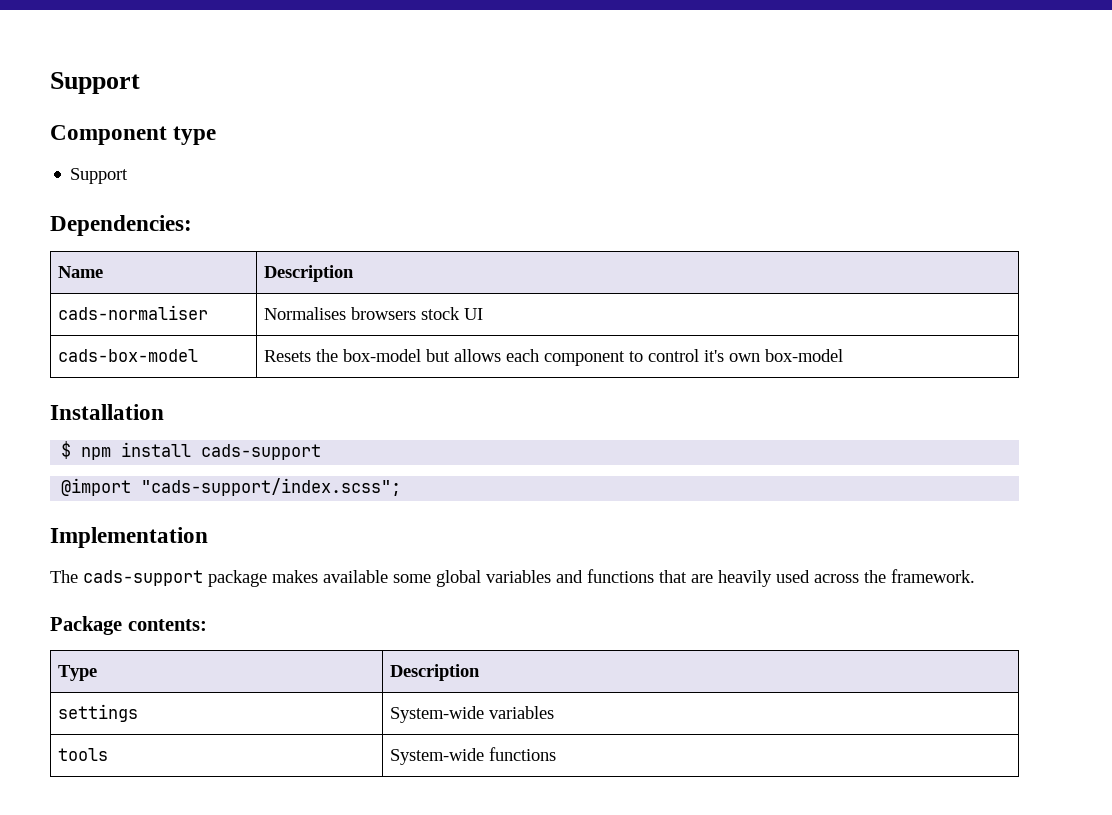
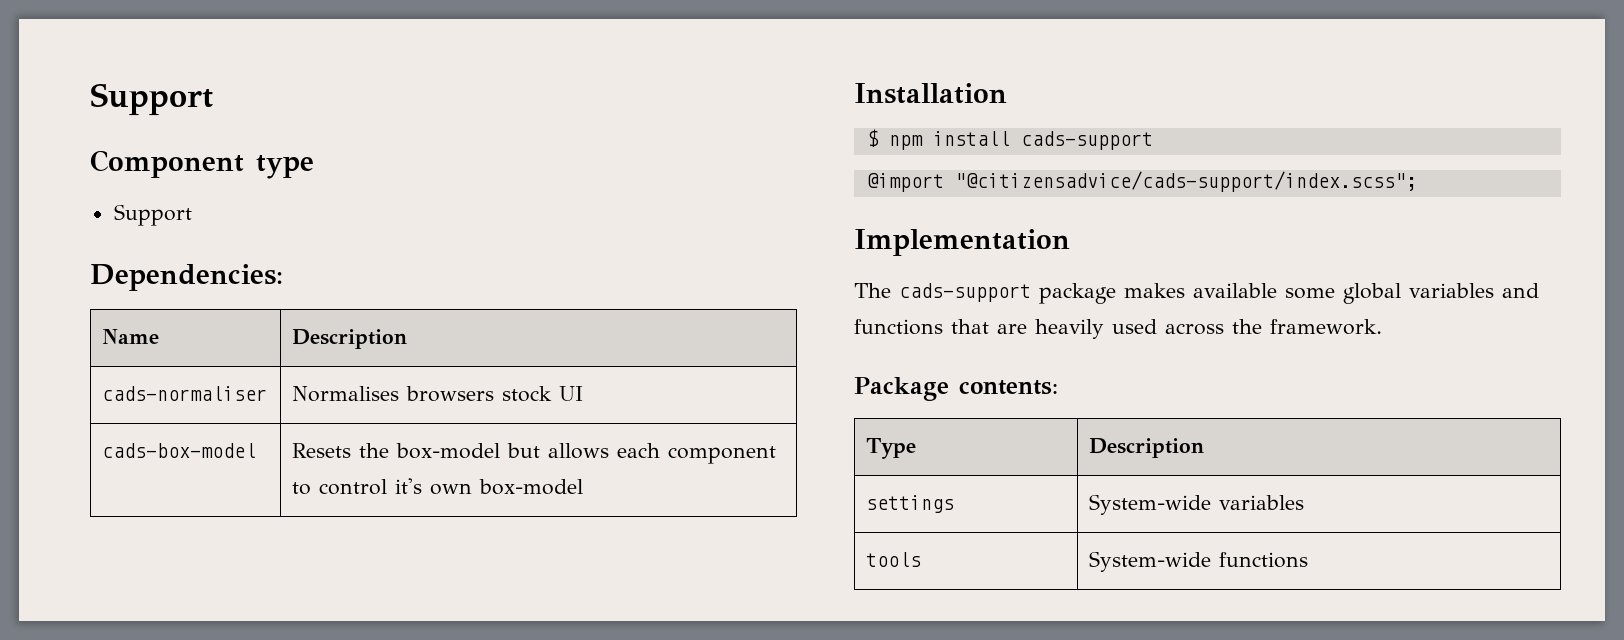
[141,478,402,496] "cads-support/index.scss"; -> [954,171,1417,192] "@citizensadvice/cads-support/index.scss";

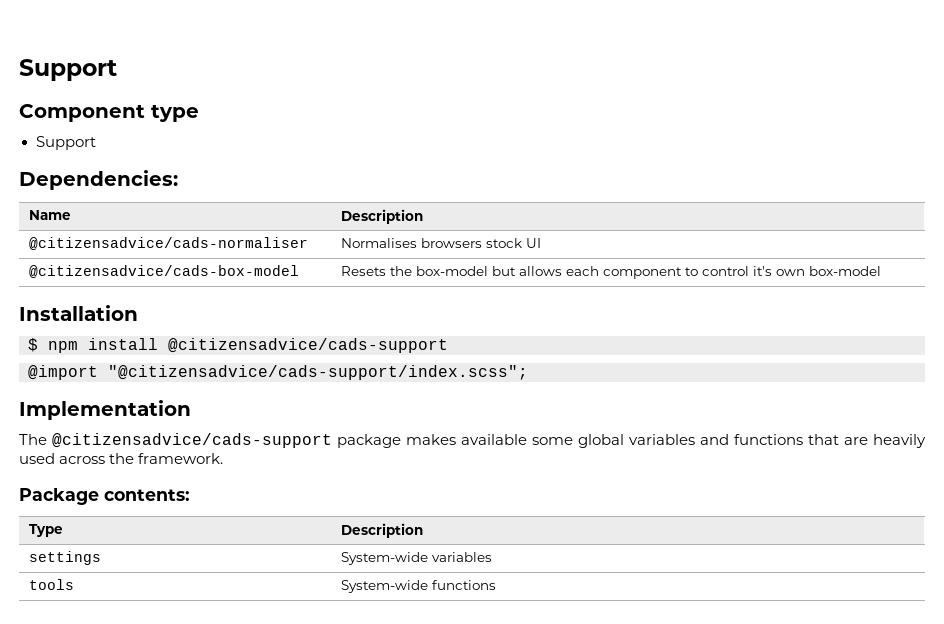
[102,386,268,401] cads-normaliser -> [29,237,309,250] @citizensadvice/cads-normaliser
[102,443,257,458] cads-box-model -> [29,265,300,278] @citizensadvice/cads-box-model
[1020,131,1153,150] cads-support -> [168,338,448,353] @citizensadvice/cads-support
[899,283,1031,302] cads-support -> [52,433,332,448] @citizensadvice/cads-support

